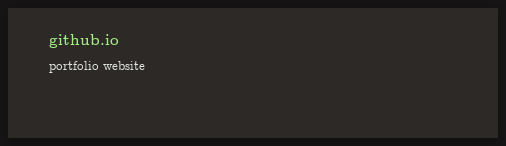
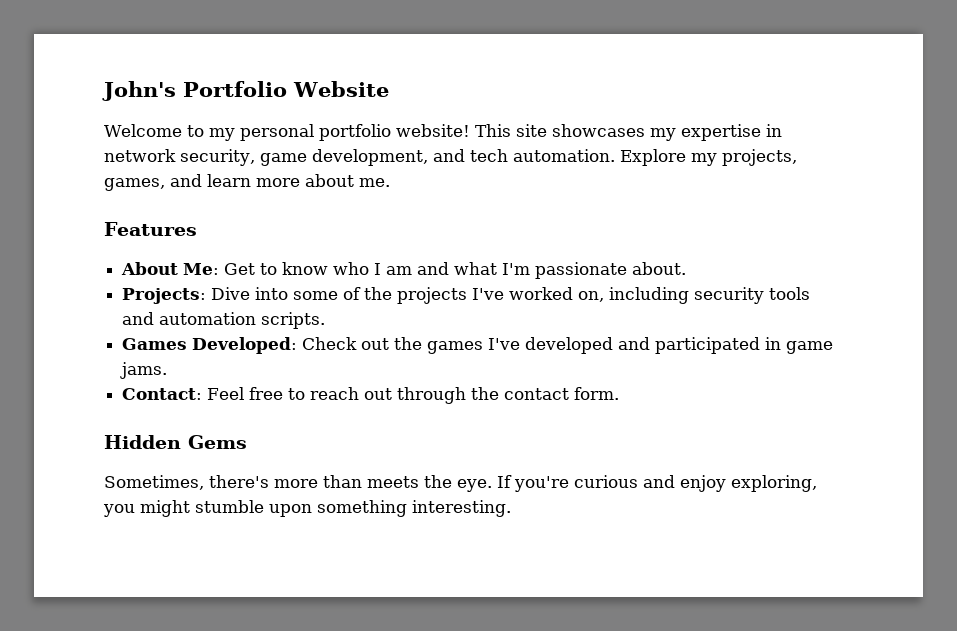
[49,34,119,48] [49,61,145,73] github.io // portfolio website -> [102,81,389,101] [104,124,782,141] [104,149,797,166] [104,174,390,191] [104,222,197,236] [121,262,687,279] [122,287,811,304] [122,312,326,329] [122,337,834,354] [120,362,168,379] [122,387,620,404] [104,435,247,449] [104,475,817,492] [103,500,511,517] John's Portfolio Website // Welcome to my personal portfolio website! This site showcases my expertise in network security, game development, and tech automation. Explore my projects, games, and learn more about me. // Features // About Me: Get to know who I am and what I'm passionate about. // Projects: Dive into some of the projects I've worked on, including security tools and automation scripts. // Games Developed: Check out the games I've developed and participated in game jams. // Contact: Feel free to reach out through the contact form. // Hidden Gems // Sometimes, there's more than meets the eye. If you're curious and enjoy exploring, you might stumble upon something interesting.

